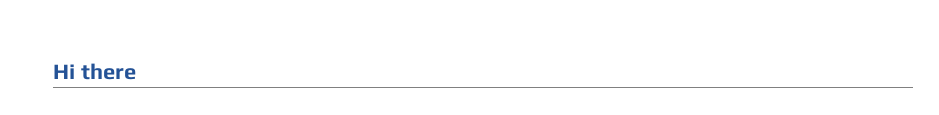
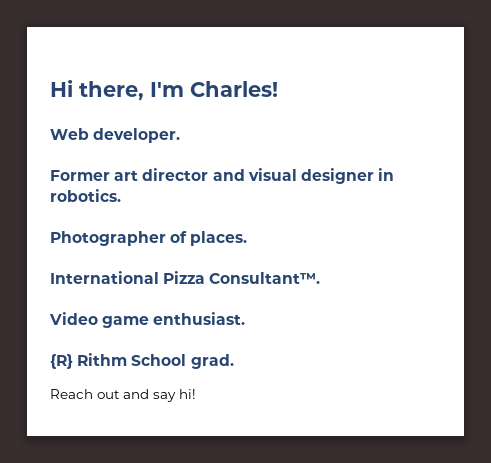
[80,63,136,80] there -> [79,81,278,101] [50,128,181,143] [50,168,395,184] [50,189,121,202] [50,231,248,246] [50,271,321,284] [49,312,246,328] [50,353,234,369] [50,389,196,402] there, I'm Charles! // Web developer. // Former art director and visual designer in robotics. // Photographer of places. // International Pizza Consultant™. // Video game enthusiast. // {R} Rithm School grad. // Reach out and say hi!

